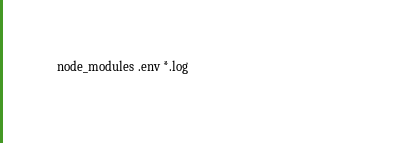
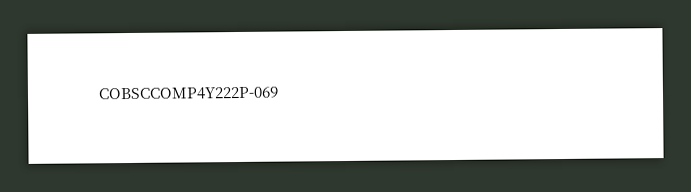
[57,60,189,74] node_modules .env *.log -> [98,86,279,101] COBSCCOMP4Y222P-069

